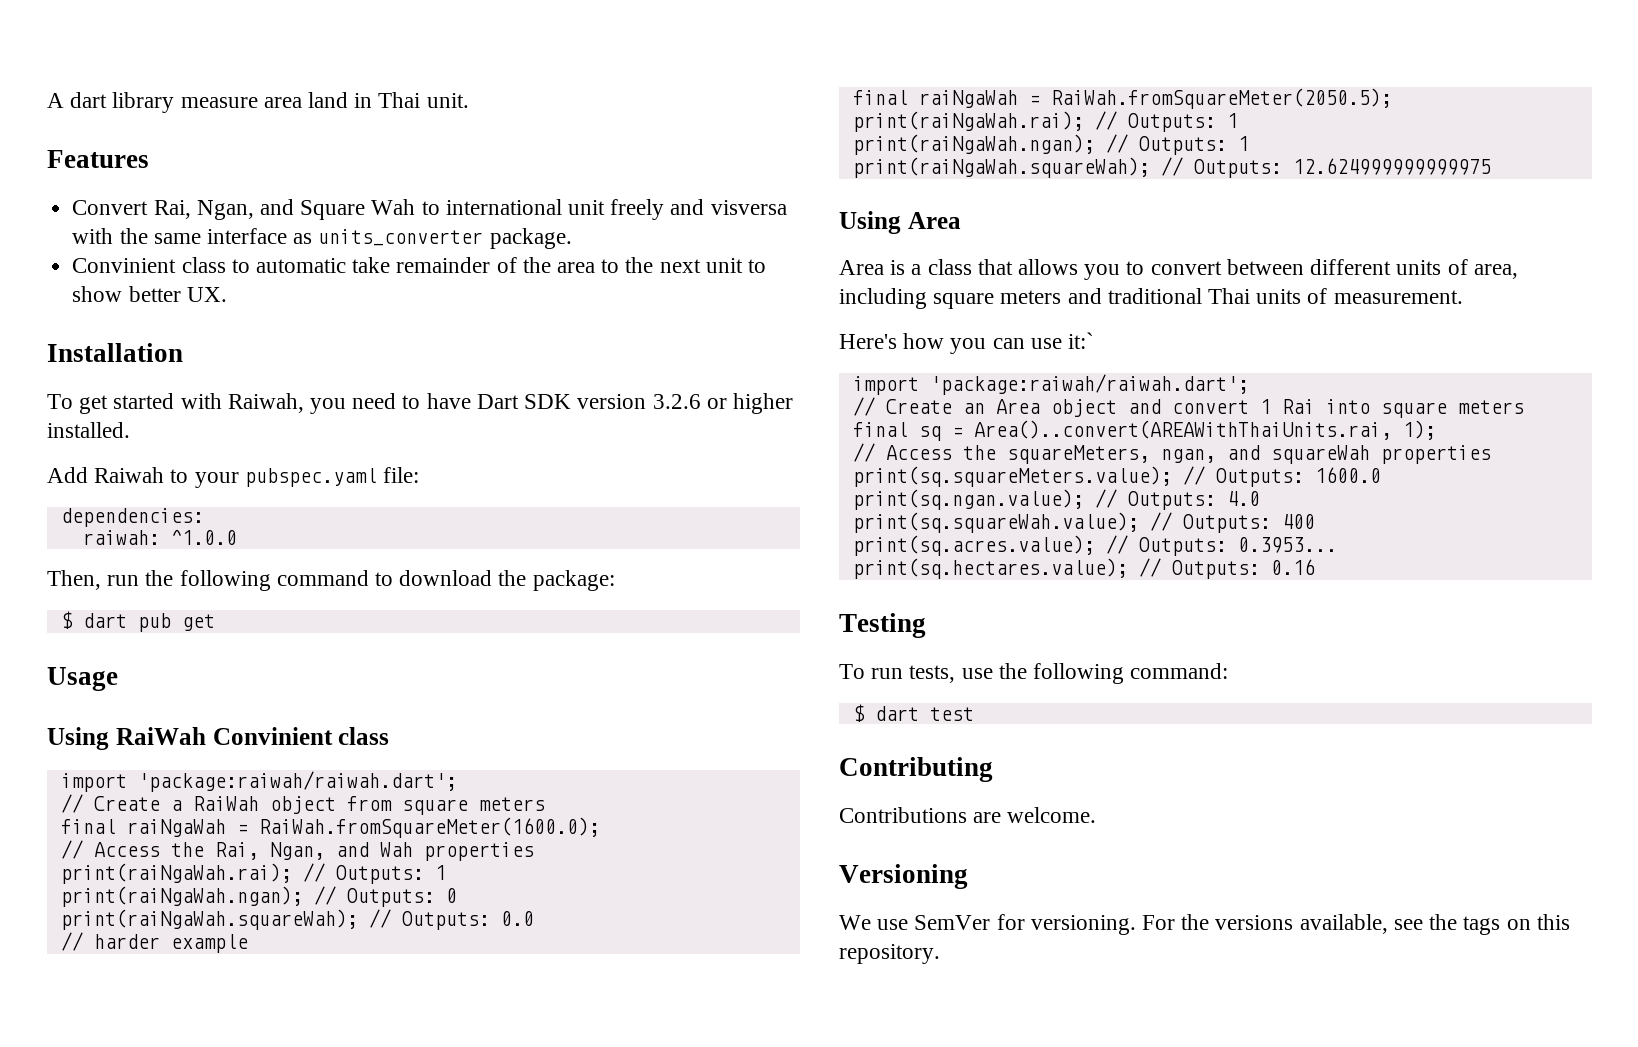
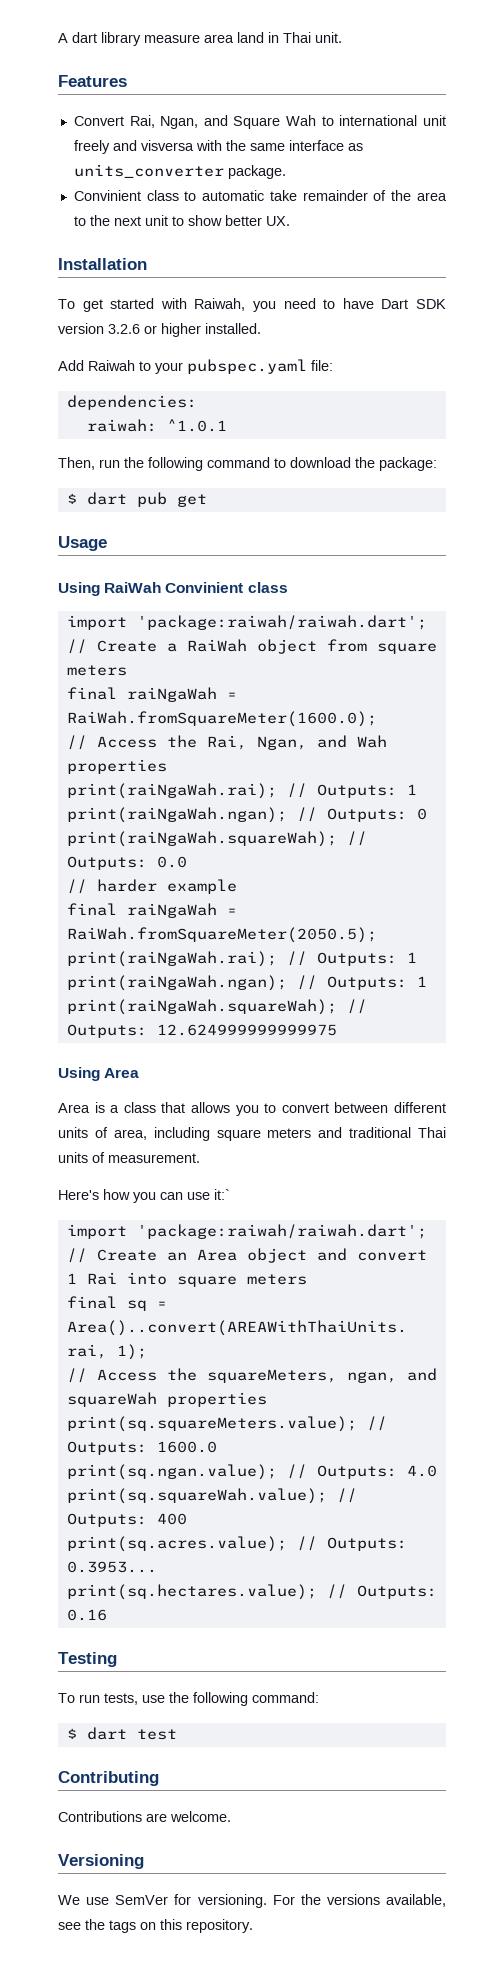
[170,529,237,545] ^1.0.0 -> [166,419,227,432] ^1.0.1

